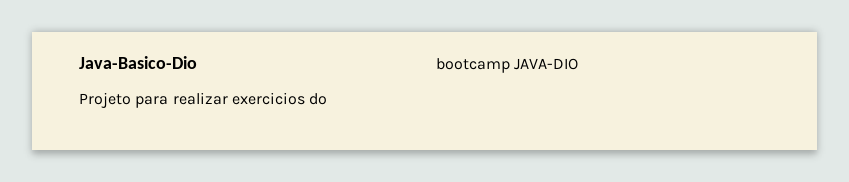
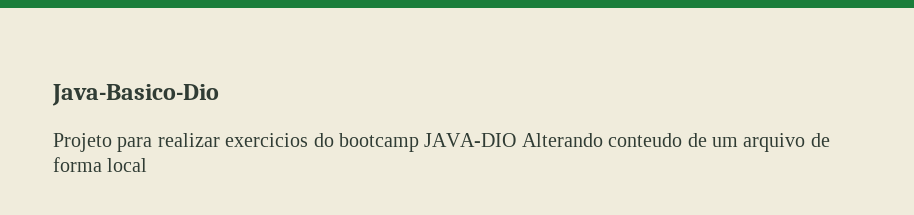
(579, 64) none -> [521,133,830,152] [53,157,148,172] Alterando conteudo de um arquivo de forma local

